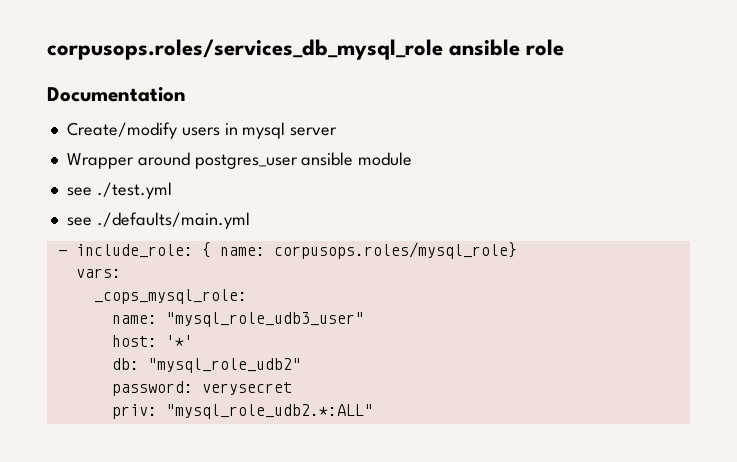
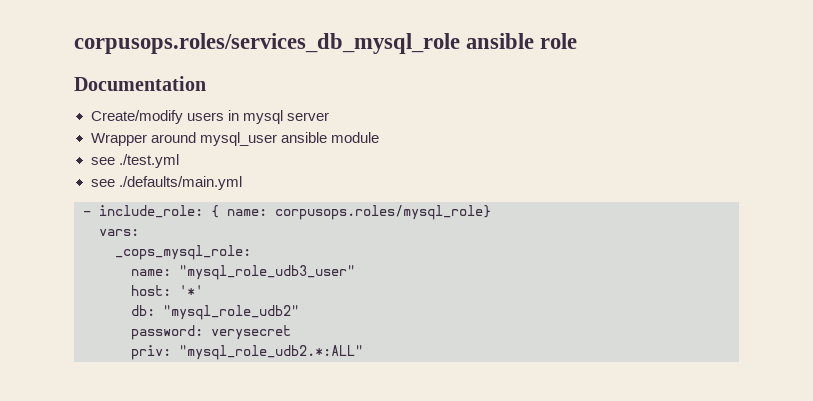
[194,154,298,169] postgres_user -> [199,132,277,146] mysql_user

